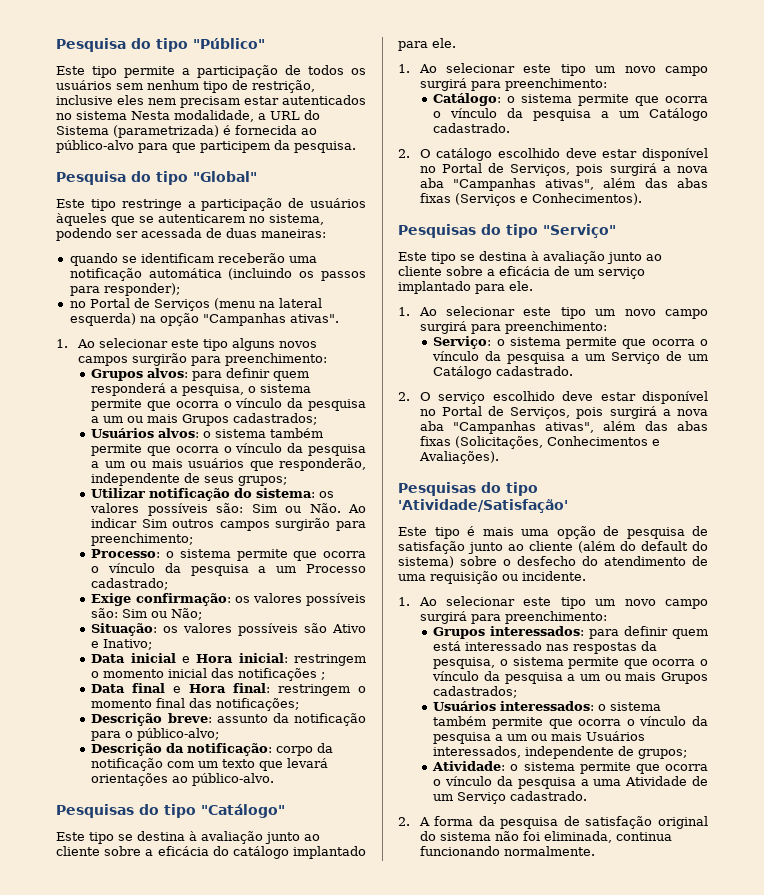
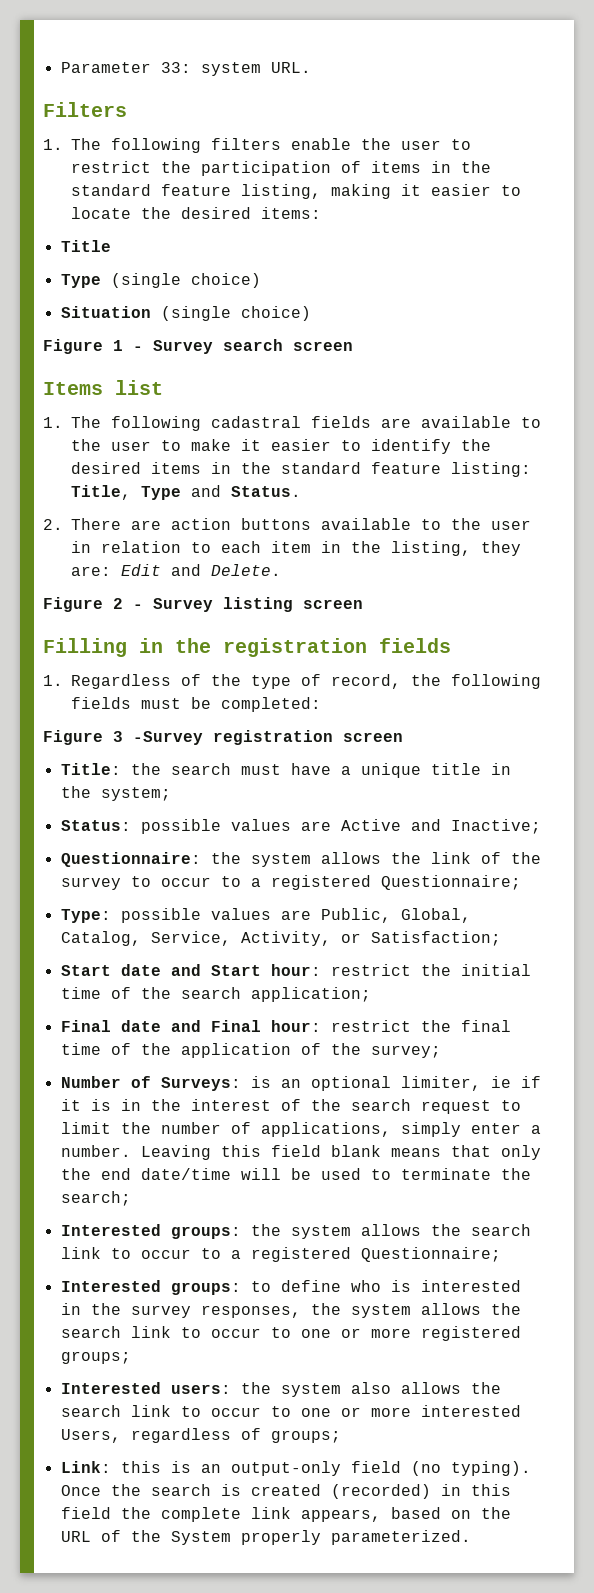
[56,38,265,52] [56,65,366,78] [56,80,315,93] [56,95,366,108] [56,110,320,122] [56,125,317,138] [56,140,356,153] [56,171,257,185] [56,198,366,211] [56,213,324,226] [56,228,326,241] [69,253,317,266] [69,268,366,281] [69,283,180,296] [69,298,322,311] [69,313,339,326] [56,338,317,351] [77,353,327,366] [91,368,310,381] [91,383,312,396] [91,398,367,411] [91,413,318,426] [91,428,324,438] [91,443,367,456] [91,458,366,471] [91,473,288,486] [91,488,335,501] [90,503,366,516] [91,518,366,531] [91,533,194,546] [91,549,366,561] [91,563,366,576] [91,578,169,590] [91,593,366,606] [91,608,203,620] [91,623,366,636] [91,639,153,650] [91,653,367,666] [91,668,326,681] [91,683,366,696] [91,698,300,711] [91,713,366,726] [91,728,220,741] [91,743,334,756] [91,758,329,771] [91,773,275,786] [56,804,285,818] [56,831,320,844] [56,846,366,859] [398,38,456,51] [398,63,708,76] [419,78,607,91] [433,93,708,106] [433,108,708,121] [433,123,511,133] [398,148,708,161] [419,163,708,176] [419,178,708,191] [419,193,642,206] [398,224,616,238] [398,251,662,264] [398,266,645,279] [398,281,533,294] [398,306,708,319] [419,321,607,334] [433,336,708,349] [432,351,708,364] [433,366,574,379] [398,391,708,404] [419,406,708,419] [419,421,708,434] [419,436,660,449] [418,451,499,464] [398,482,538,496] [398,499,568,513] [398,526,708,539] [398,541,708,554] [398,556,708,568] [398,571,586,584] [398,596,708,609] [419,611,607,624] [433,626,708,639] [433,641,658,654] [433,657,708,669] [432,671,708,684] [433,686,518,698] [433,701,662,711] [433,716,708,729] [433,731,646,744] [433,746,688,759] [432,761,708,774] [433,776,708,789] [433,791,588,804] [398,816,708,829] [419,831,672,843] [419,846,595,856] Pesquisa do tipo "Público" // Este tipo permite a participação de todos os usuários sem nenhum tipo de restrição, inclusive eles nem precisam estar autenticados no sistema Nesta modalidade, a URL do Sistema (parametrizada) é fornecida ao público-alvo para que participem da pesquisa. // Pesquisa do tipo "Global" // Este tipo restringe a participação de usuários àqueles que se autenticarem no sistema, podendo ser acessada de duas maneiras: // quando se identificam receberão uma notificação automática (incluindo os passos para responder); // no Portal de Serviços (menu na lateral esquerda) na opção "Campanhas ativas". // 1. Ao selecionar este tipo alguns novos campos surgirão para preenchimento: // Grupos alvos: para definir quem responderá a pesquisa, o sistema permite que ocorra o vínculo da pesquisa a um ou mais Grupos cadastrados; // Usuários alvos: o sistema também permite que ocorra o vínculo da pesquisa a um ou mais usuários que responderão, independente de seus grupos; // Utilizar notificação do sistema: os valores possíveis são: Sim ou Não. Ao indicar Sim outros campos surgirão para preenchimento; // Processo: o sistema permite que ocorra o vínculo da pesquisa a um Processo cadastrado; // Exige confirmação: os valores possíveis são: Sim ou Não; // Situação: os valores possíveis são Ativo e Inativo; // Data inicial e Hora inicial: restringem o momento inicial das notificações ; // Data final e Hora final: restringem o momento final das notificações; // Descrição breve: assunto da notificação para o público-alvo; // Descrição da notificação: corpo da notificação com um texto que levará orientações ao público-alvo. // Pesquisas do tipo "Catálogo" // Este tipo se destina à avaliação junto ao cliente sobre a eficácia do catálogo implantado para ele. // 1. Ao selecionar este tipo um novo campo surgirá para preenchimento: // Catálogo: o sistema permite que ocorra o vínculo da pesquisa a um Catálogo cadastrado. // 2. O catálogo escolhido deve estar disponível no Portal de Serviços, pois surgirá a nova aba "Campanhas ativas", além das abas fixas (Serviços e Conhecimentos). // Pesquisas do tipo "Serviço" // Este tipo se destina à avaliação junto ao cliente sobre a eficácia de um serviço implantado para ele. // 1. Ao selecionar este tipo um novo campo surgirá para preenchimento: // Serviço: o sistema permite que ocorra o vínculo da pesquisa a um Serviço de um Catálogo cadastrado. // 2. O serviço escolhido deve estar disponível no Portal de Serviços, pois surgirá a nova aba "Campanhas ativas", além das abas fixas (Solicitações, Conhecimentos e Avaliações). // Pesquisas do tipo 'Atividade/Satisfação' // Este tipo é mais uma opção de pesquisa de satisfação junto ao cliente (além do default do sistema) sobre o desfecho do atendimento de uma requisição ou incidente. // 1. Ao selecionar este tipo um novo campo surgirá para preenchimento: // Grupos interessados: para definir quem está interessado nas respostas da pesquisa, o sistema permite que ocorra o vínculo da pesquisa a um ou mais Grupos cadastrados; // Usuários interessados: o sistema também permite que ocorra o vínculo da pesquisa a um ou mais Usuários interessados, independente de grupos; // Atividade: o sistema permite que ocorra o vínculo da pesquisa a uma Atividade de um Serviço cadastrado. // 2. A forma da pesquisa de satisfação original do sistema não foi eliminada, continua funcionando normalmente. -> [60,62,311,76] [43,102,127,117] [43,138,471,153] [71,161,491,176] [71,184,521,199] [71,207,321,219] [60,240,111,252] [60,273,261,288] [60,306,311,321] [43,339,353,354] [43,380,163,395] [43,416,541,431] [71,439,491,454] [71,462,531,477] [71,485,301,500] [43,518,531,530] [71,541,521,556] [71,564,281,576] [43,597,363,612] [43,638,451,657] [43,674,541,689] [71,697,321,712] [43,730,403,745] [60,763,511,778] [60,786,171,801] [60,819,541,834] [60,852,541,867] [60,875,521,890] [60,908,471,923] [60,931,501,946] [60,964,531,976] [60,987,371,1002] [60,1020,511,1032] [60,1043,441,1058] [60,1076,541,1091] [60,1099,521,1114] [60,1122,541,1137] [60,1145,541,1160] [60,1168,531,1180] [60,1191,131,1206] [60,1224,531,1239] [60,1247,501,1262] [60,1280,521,1295] [60,1303,521,1318] [60,1326,521,1341] [60,1351,131,1364] [60,1382,501,1397] [60,1405,521,1417] [60,1428,341,1443] [60,1461,531,1476] [60,1484,511,1499] [60,1507,511,1522] [60,1530,471,1545] Parameter 33: system URL. // Filters // 1. The following filters enable the user to restrict the participation of items in the standard feature listing, making it easier to locate the desired items: // Title // Type (single choice) // Situation (single choice) // Figure 1 - Survey search screen // Items list // 1. The following cadastral fields are available to the user to make it easier to identify the desired items in the standard feature listing: Title, Type and Status. // 2. There are action buttons available to the user in relation to each item in the listing, they are: Edit and Delete. // Figure 2 - Survey listing screen // Filling in the registration fields // 1. Regardless of the type of record, the following fields must be completed: // Figure 3 -Survey registration screen // Title: the search must have a unique title in the system; // Status: possible values are Active and Inactive; // Questionnaire: the system allows the link of the survey to occur to a registered Questionnaire; // Type: possible values are Public, Global, Catalog, Service, Activity, or Satisfaction; // Start date and Start hour: restrict the initial time of the search application; // Final date and Final hour: restrict the final time of the application of the survey; // Number of Surveys: is an optional limiter, ie if it is in the interest of the search request to limit the number of applications, simply enter a number. Leaving this field blank means that only the end date/time will be used to terminate the search; // Interested groups: the system allows the search link to occur to a registered Questionnaire; // Interested groups: to define who is interested in the survey responses, the system allows the search link to occur to one or more registered groups; // Interested users: the system also allows the search link to occur to one or more interested Users, regardless of groups; // Link: this is an output-only field (no typing). Once the search is created (recorded) in this field the complete link appears, based on the URL of the System properly parameterized.

